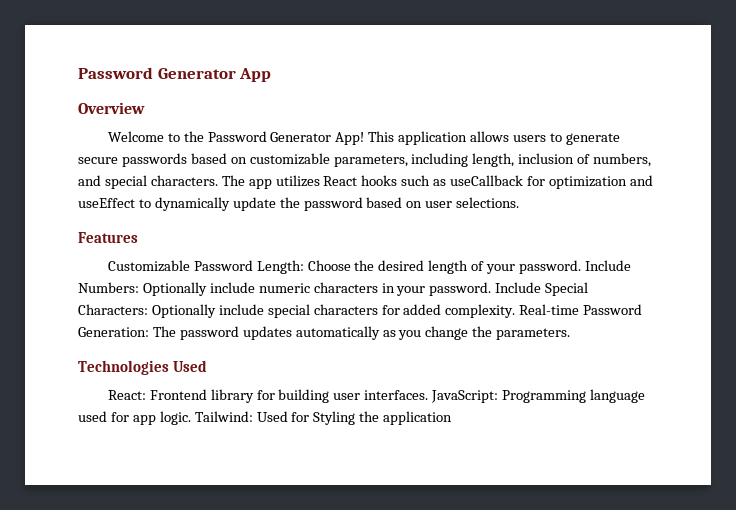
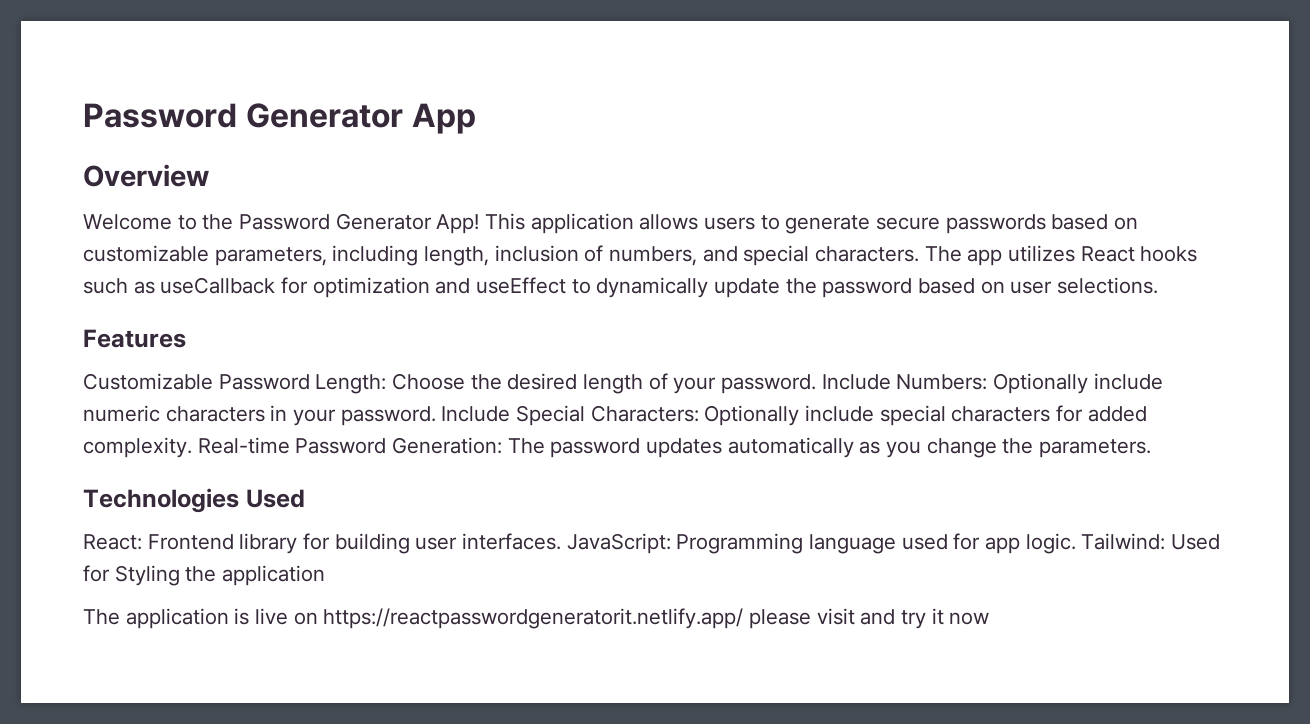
(453, 418) none -> [83,608,990,629] // The application is live on https://reactpasswordgeneratorit.netlify.app/ please visit and try it now

